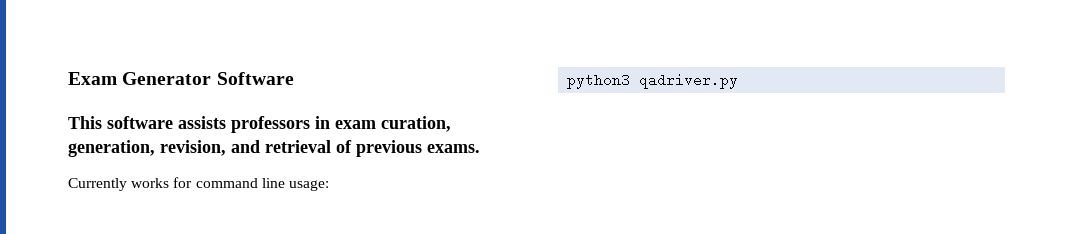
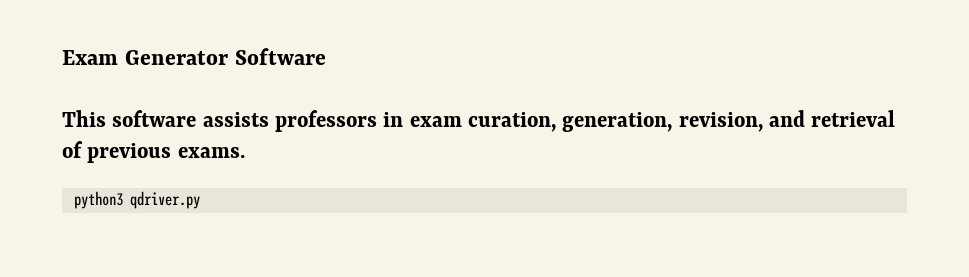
[68,177,329,191] // Currently works for command line usage: -> (245, 152) none
[639,73,739,89] qadriver.py -> [130,191,200,209] qdriver.py

